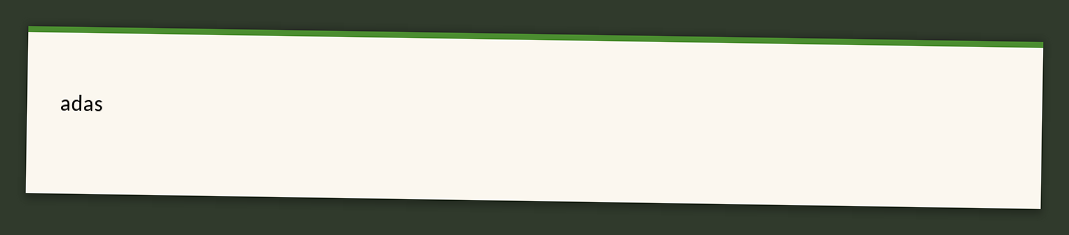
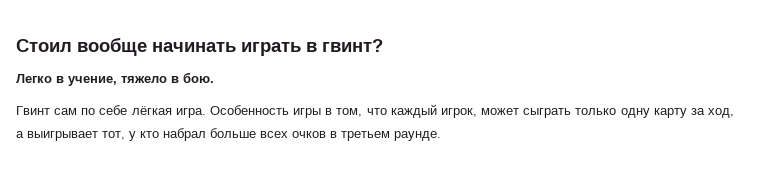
[60,94,104,112] adas -> [16,37,383,56] [16,72,214,86] [16,104,734,118] [16,128,441,141] Стоил вообще начинать играть в гвинт? // Легко в учение, тяжело в бою. // Гвинт сам по себе лёгкая игра. Особенность игры в том, что каждый игрок, может сыграть только одну карту за ход, а выигрывает тот, у кто набрал больше всех очков в третьем раунде.

